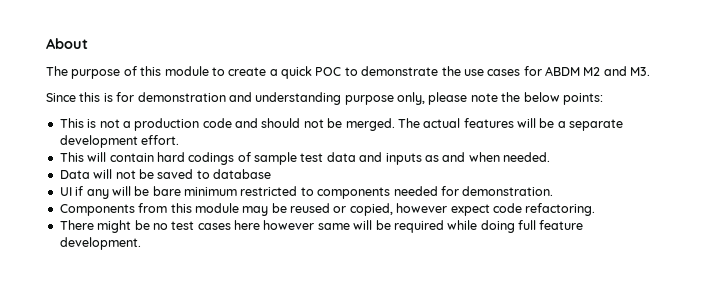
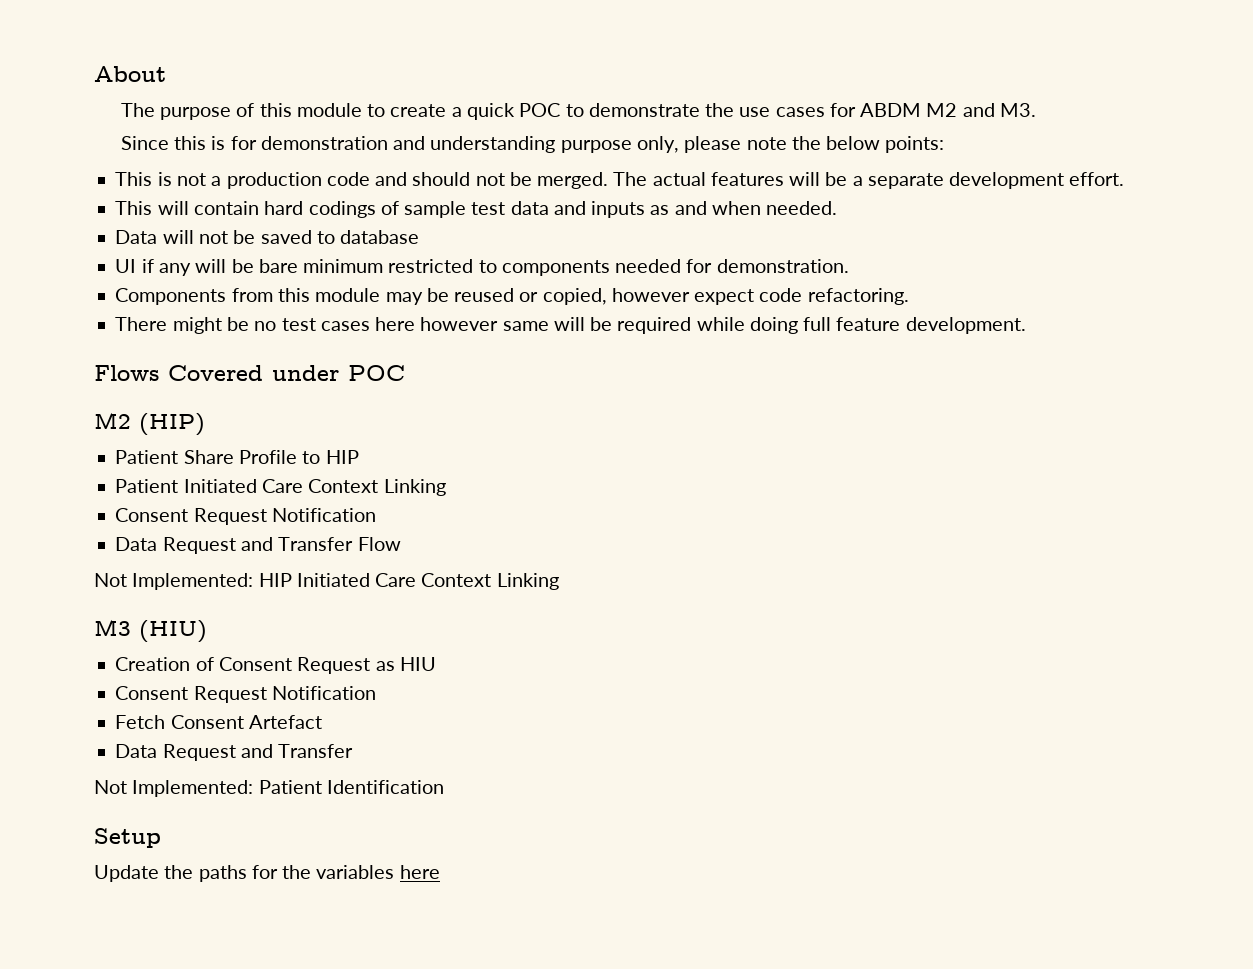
(141, 243) none -> [94,365,405,381] [94,412,205,436] [115,450,359,464] [115,479,446,496] [115,508,376,525] [115,537,401,554] [94,573,559,590] [94,619,207,643] [115,657,436,674] [115,686,376,703] [115,715,322,729] [115,744,354,761] [94,780,444,797] [94,828,161,848] [94,865,440,882] // Flows Covered under POC // M2 (HIP) // Patient Share Profile to HIP // Patient Initiated Care Context Linking // Consent Request Notification // Data Request and Transfer Flow // Not Implemented: HIP Initiated Care Context Linking // M3 (HIU) // Creation of Consent Request as HIU // Consent Request Notification // Fetch Consent Artefact // Data Request and Transfer // Not Implemented: Patient Identification // Setup // Update the paths for the variables here

